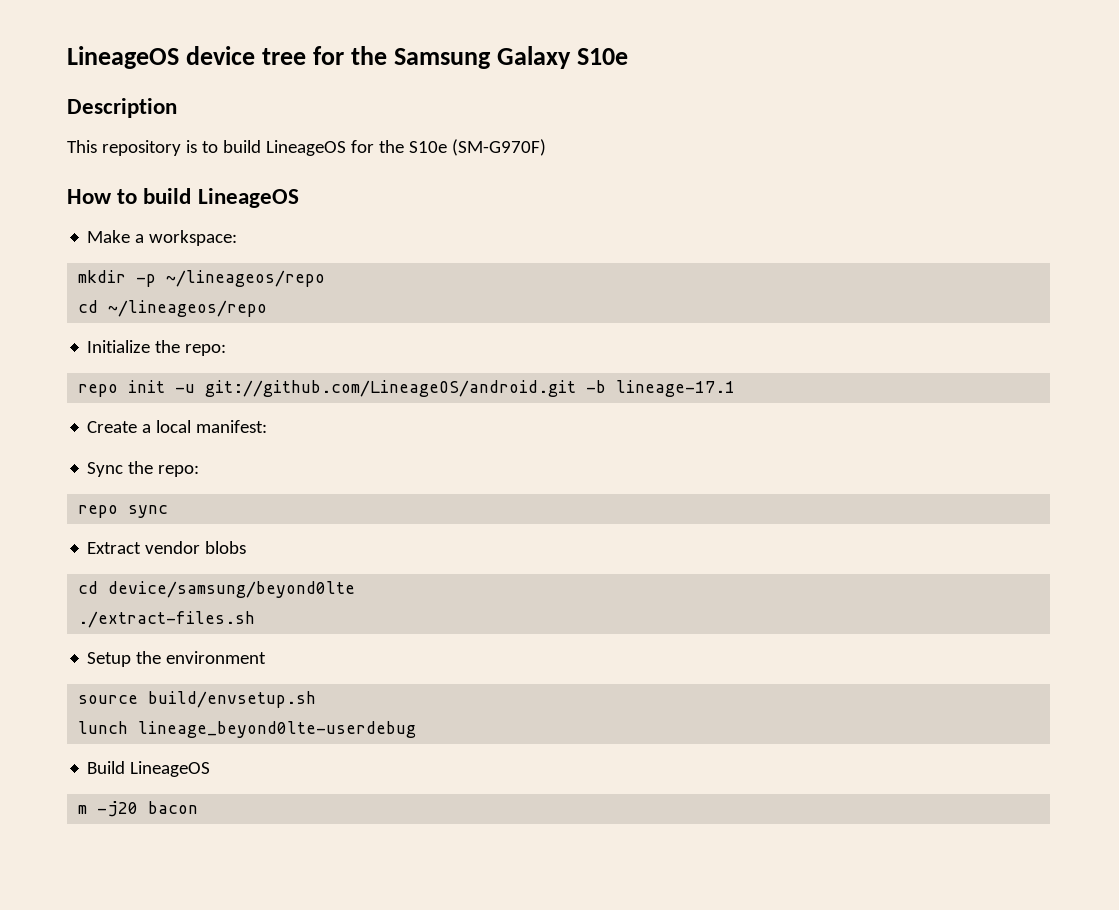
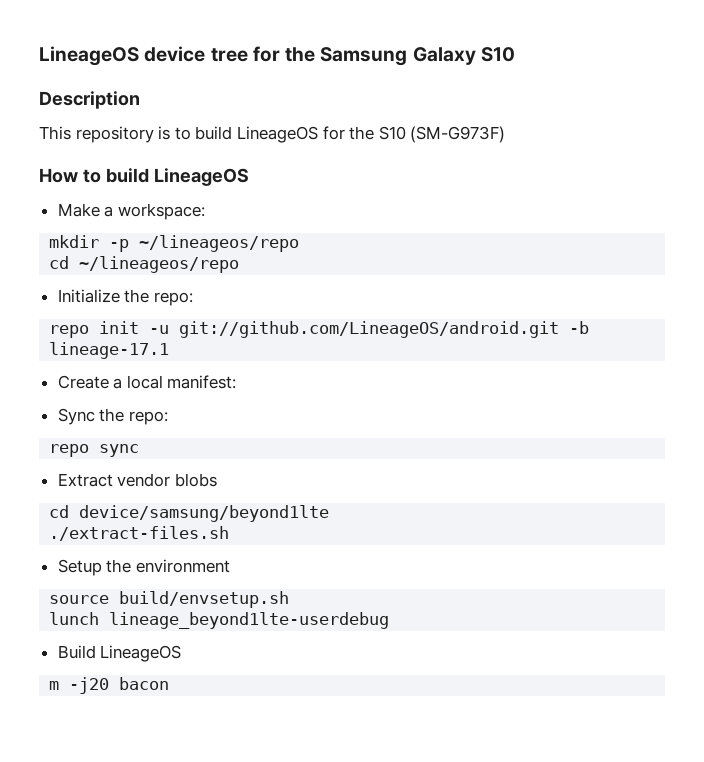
[577,48,629,65] S10e -> [480,47,515,62] S10
[408,139,546,156] S10e (SM-G970F) -> [378,126,506,143] S10 (SM-G973F)
[108,581,356,598] device/samsung/beyond0lte -> [79,505,330,522] device/samsung/beyond1lte
[138,721,417,738] lineage_beyond0lte-userdebug -> [109,612,390,629] lineage_beyond1lte-userdebug

